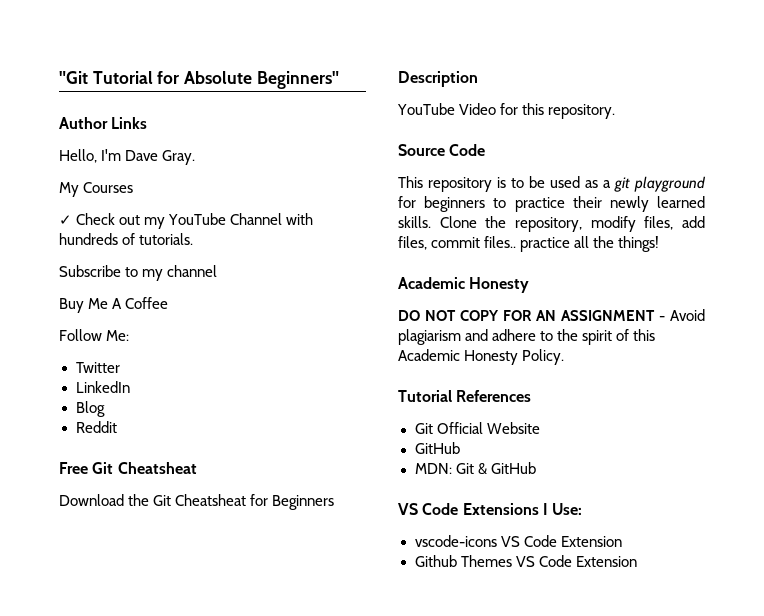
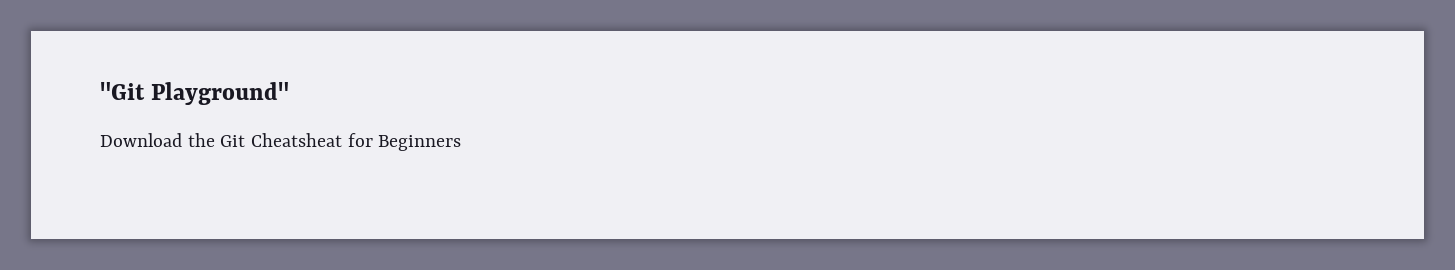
[92,71,339,89] [59,117,148,129] [59,149,196,165] [59,182,134,197] [59,213,314,229] [59,233,194,245] [59,265,218,281] [59,297,169,313] [59,329,130,341] [75,362,121,373] [75,381,130,393] [75,401,105,417] [75,421,117,433] [59,462,197,474] Tutorial for Absolute Beginners" // Author Links // Hello, I'm Dave Gray. // My Courses // ✓ Check out my YouTube Channel with hundreds of tutorials. // Subscribe to my channel // Buy Me A Coffee // Follow Me: // Twitter // LinkedIn // Blog // Reddit // Free Git Cheatsheat -> [151,82,290,105] Playground"
[398,71,478,87] [397,103,616,119] [398,144,486,156] [398,176,706,192] [398,196,705,212] [398,216,705,232] [398,236,660,252] [398,277,530,293] [398,309,705,321] [398,329,656,345] [398,349,565,365] [398,390,532,402] [414,422,540,434] [414,442,460,454] [414,462,536,475] [398,503,583,515] [414,535,622,547] [414,555,637,567] // Description // YouTube Video for this repository. // Source Code // This repository is to be used as a git playground for beginners to practice their newly learned skills. Clone the repository, modify files, add files, commit files.. practice all the things! // Academic Honesty // DO NOT COPY FOR AN ASSIGNMENT - Avoid plagiarism and adhere to the spirit of this Academic Honesty Policy. // Tutorial References // Git Official Website // GitHub // MDN: Git & GitHub // VS Code Extensions I Use: // vscode-icons VS Code Extension // Github Themes VS Code Extension -> (462, 143) none

